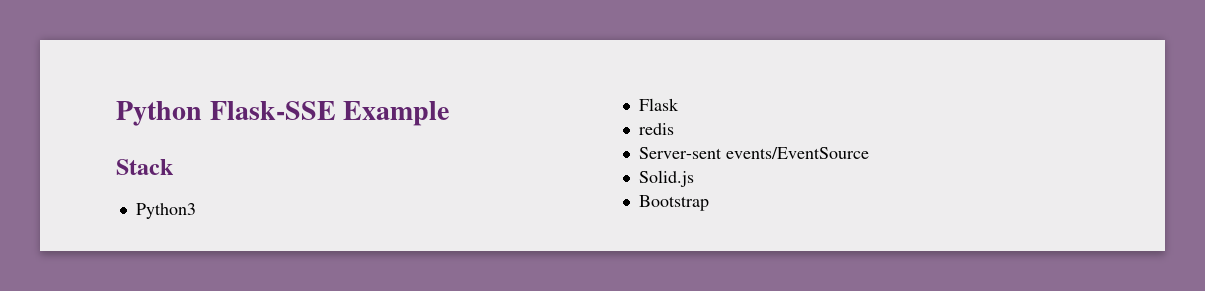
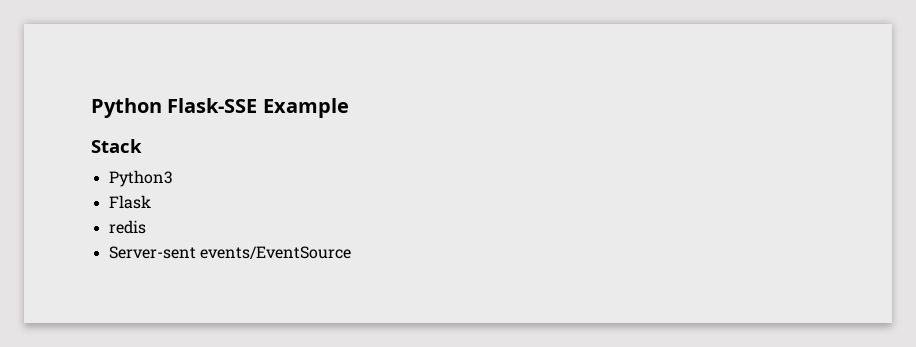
[638,170,694,187] [638,195,709,211] // Solid.js // Bootstrap -> (351, 252) none

